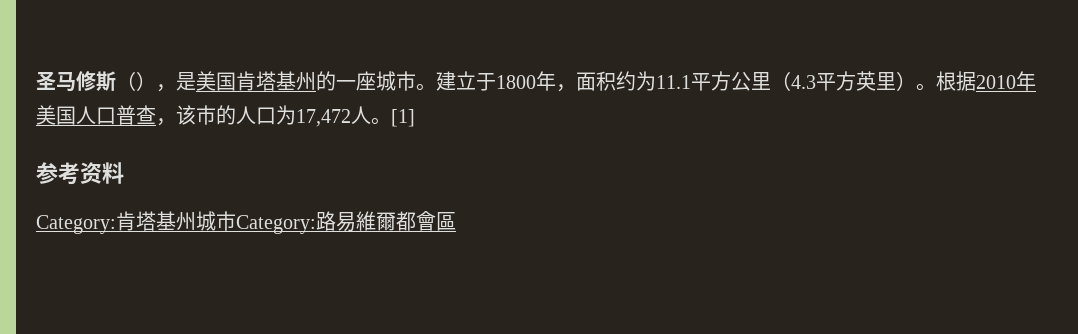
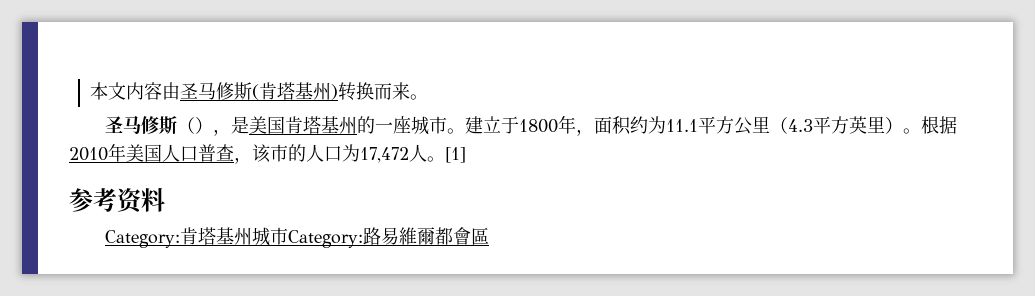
(36, 80) none -> [90,82,429,101] 本文内容由圣马修斯(肯塔基州)转换而来。 //

